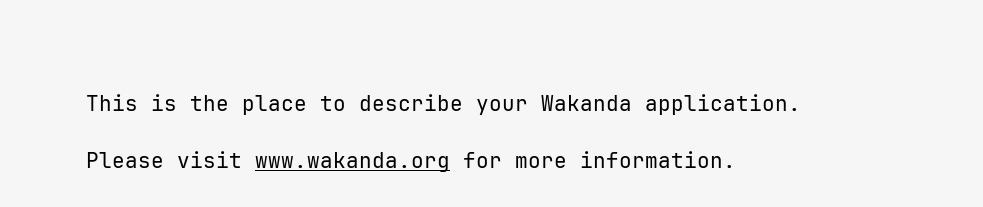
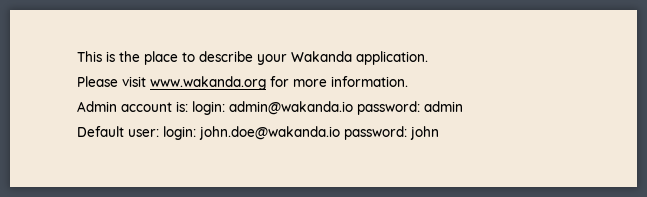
(736, 159) none -> [77,101,463,115] [77,126,439,140] // Admin account is: login: admin@wakanda.io password: admin // Default user: login: john.doe@wakanda.io password: john

